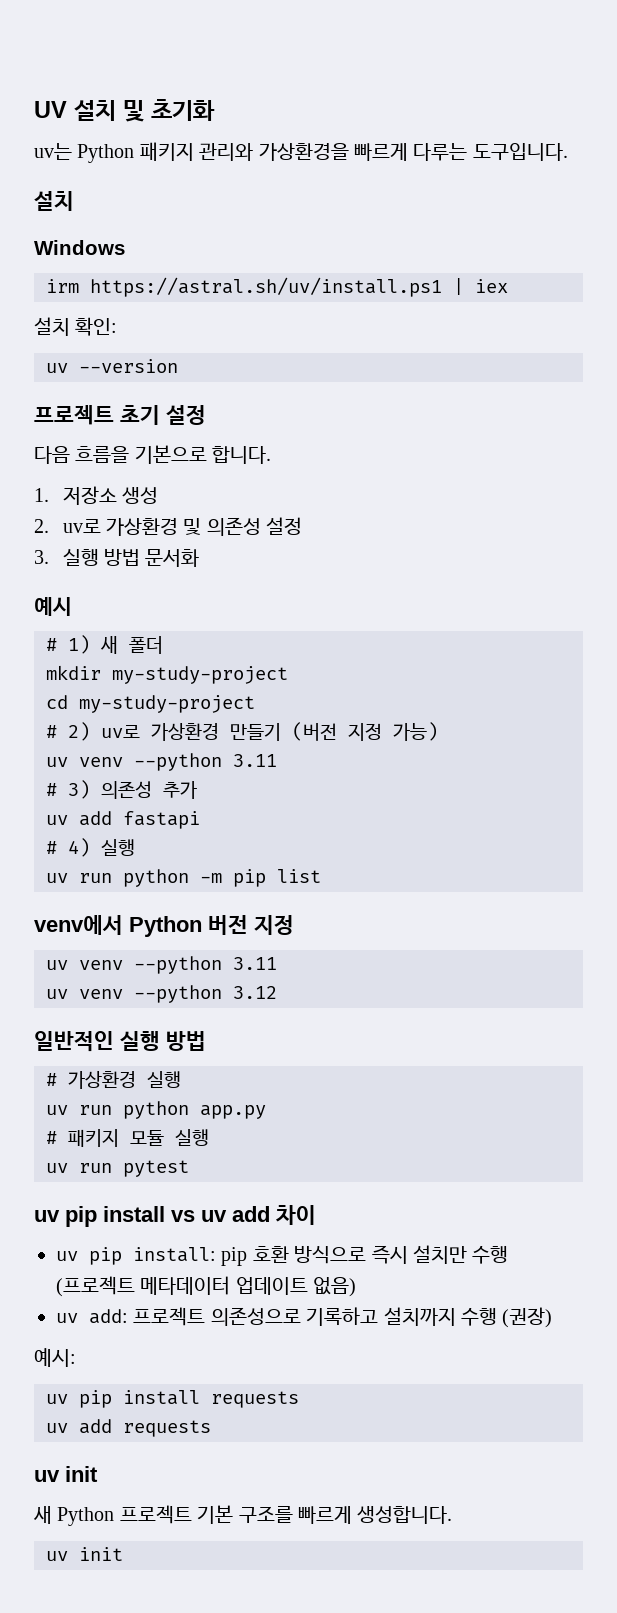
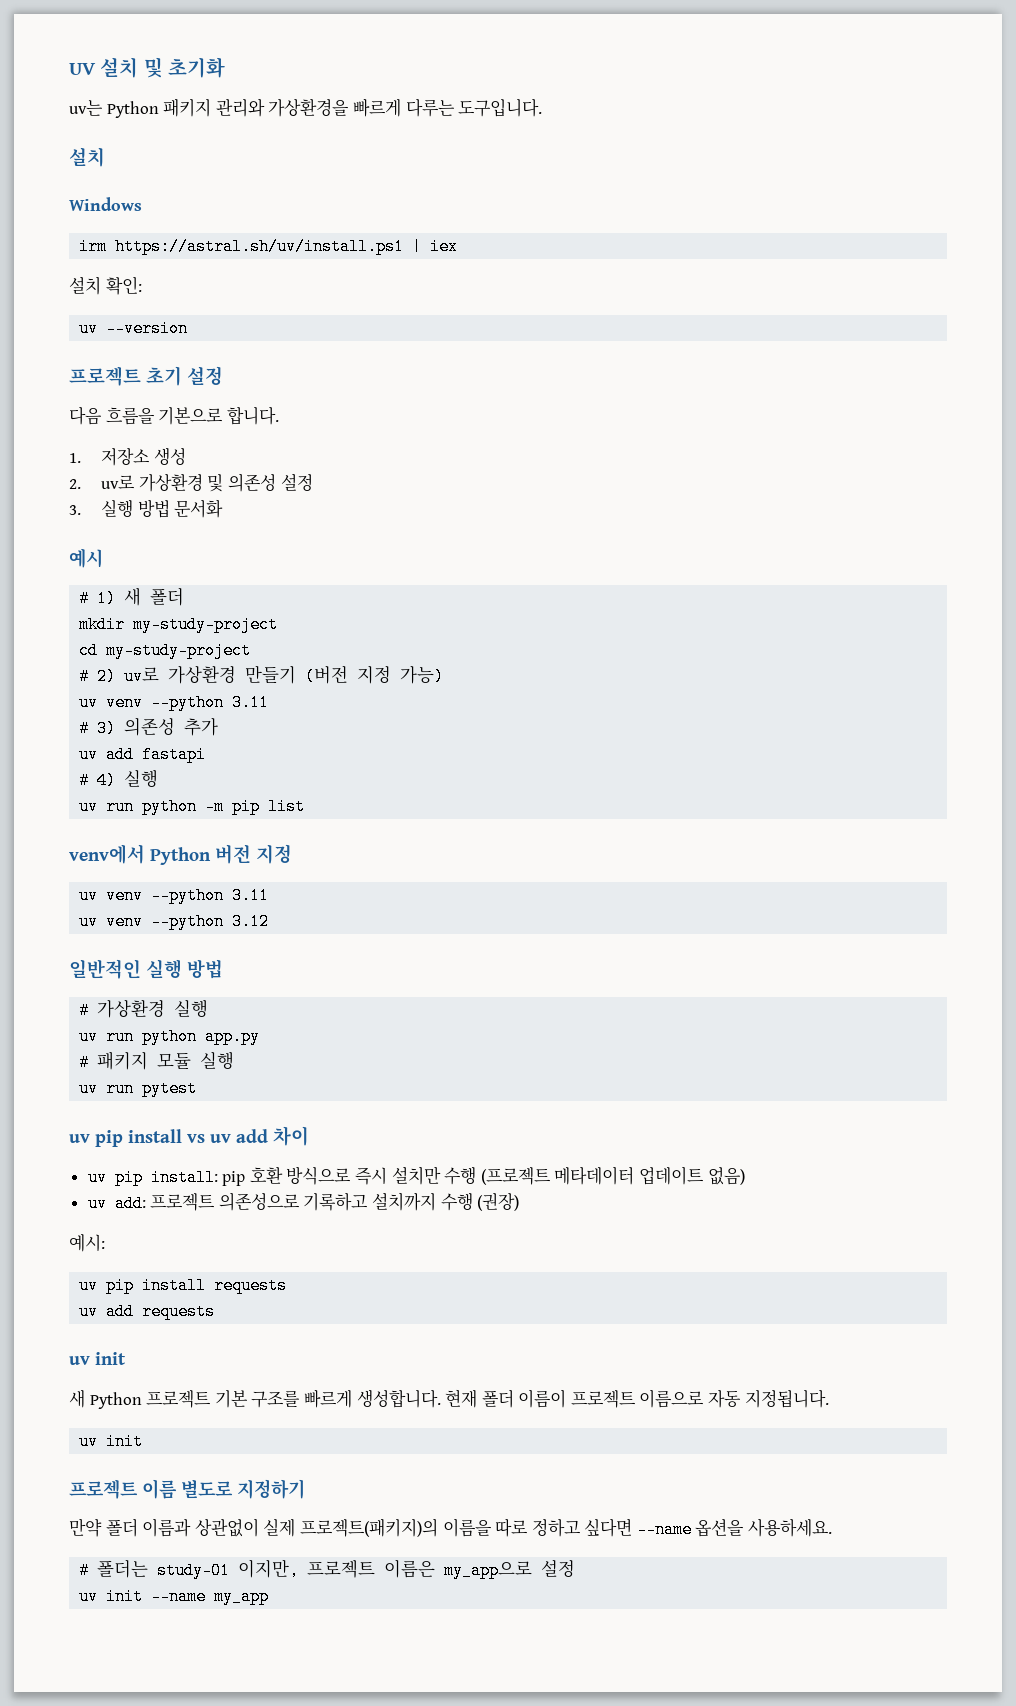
[46,1547,123,1561] // uv init -> [445,1389,829,1408] [79,1433,144,1450] [69,1479,305,1499] [69,1518,833,1538] [79,1559,576,1579] [79,1588,270,1605] 현재 폴더 이름이 프로젝트 이름으로 자동 지정됩니다. // uv init // 프로젝트 이름 별도로 지정하기 // 만약 폴더 이름과 상관없이 실제 프로젝트(패키지)의 이름을 따로 정하고 싶다면 --name 옵션을 사용하세요. // # 폴더는 study-01 이지만, 프로젝트 이름은 my_app으로 설정 // uv init --name my_app

